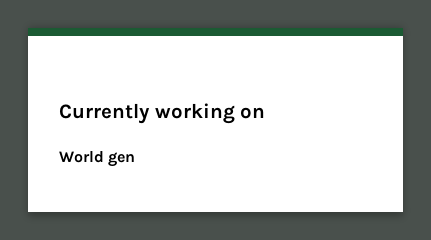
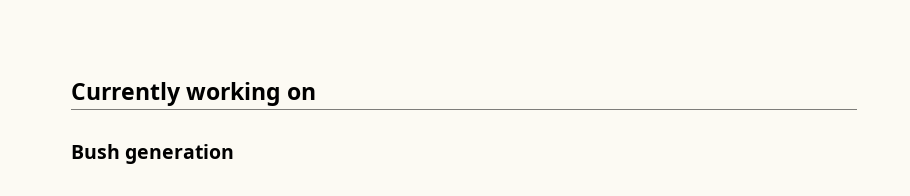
[59,151,136,167] World gen -> [71,144,235,164] Bush generation

